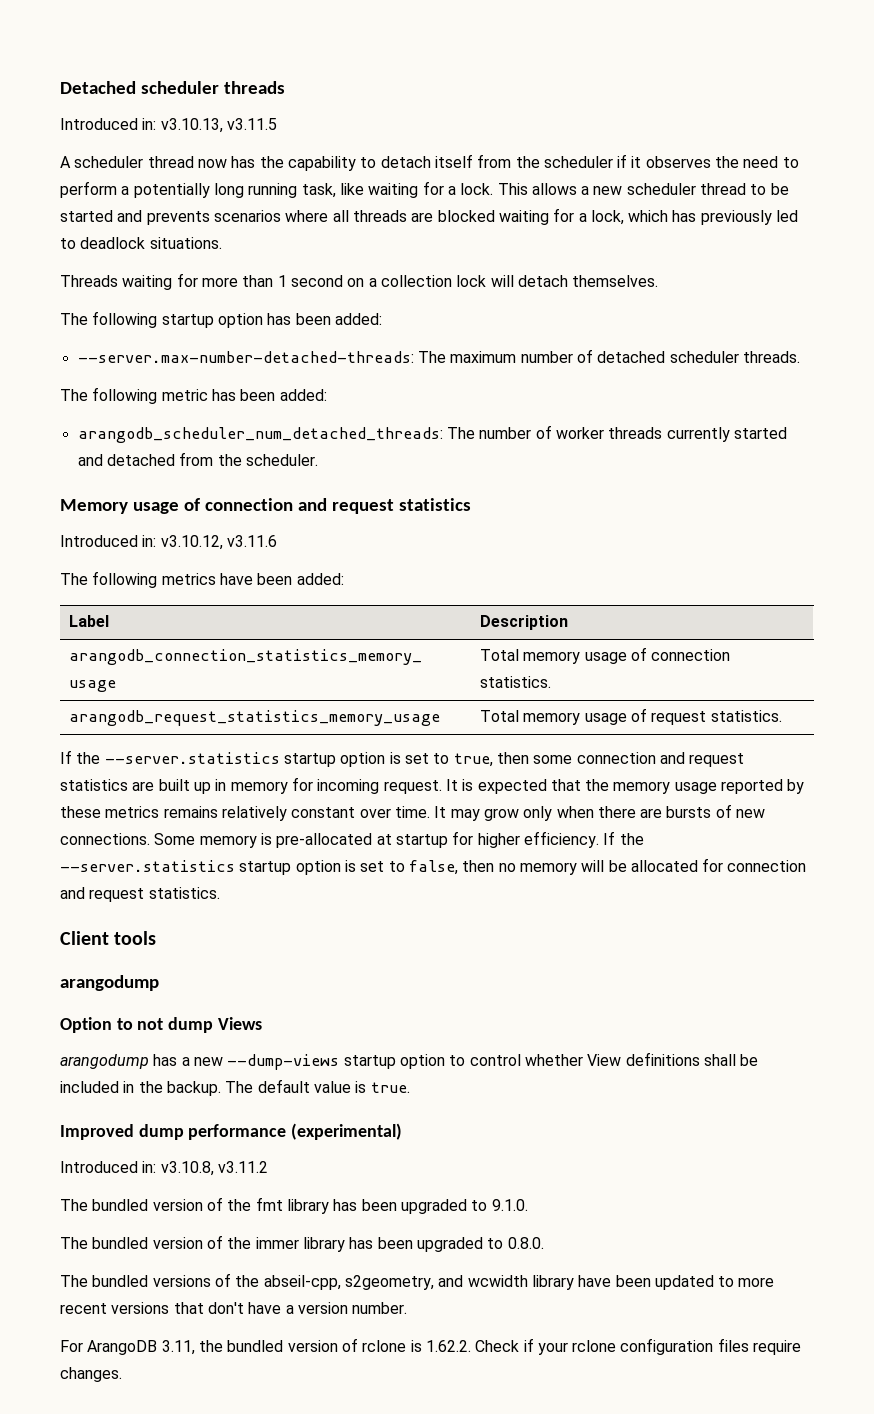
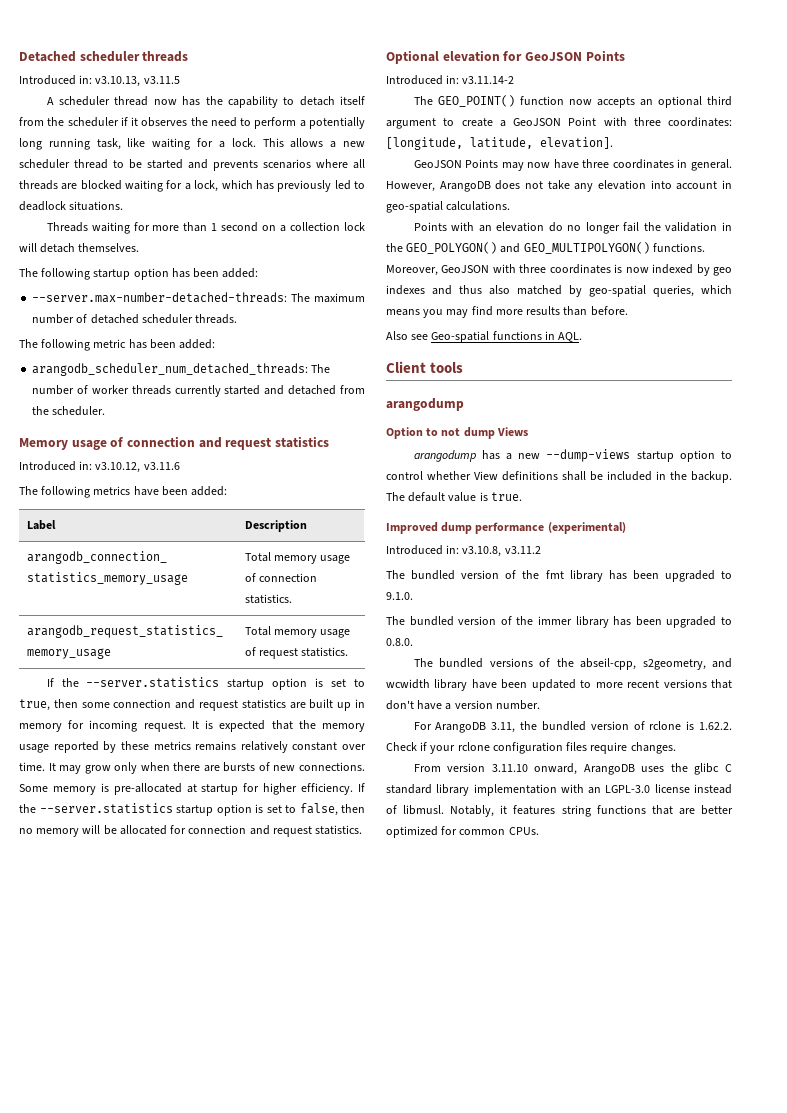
(220, 893) none -> [386,50,625,64] [386,75,515,85] [413,95,732,108] [386,117,732,129] [386,137,613,150] [413,159,732,171] [386,180,732,192] [386,201,511,213] [413,222,732,234] [386,242,705,254] [386,264,732,276] [386,285,732,297] [386,306,628,318] [386,331,583,343] // Optional elevation for GeoJSON Points // Introduced in: v3.11.14-2 // The GEO_POINT() function now accepts an optional third argument to create a GeoJSON Point with three coordinates: [longitude, latitude, elevation]. // GeoJSON Points may now have three coordinates in general. However, ArangoDB does not take any elevation into account in geo-spatial calculations. // Points with an elevation do no longer fail the validation in the GEO_POLYGON() and GEO_MULTIPOLYGON() functions. Moreover, GeoJSON with three coordinates is now indexed by geo indexes and thus also matched by geo-spatial queries, which means you may find more results than before. // Also see Geo-spatial functions in AQL.
(122, 1374) none -> [413,763,732,775] [386,784,732,796] [386,805,733,817] [386,826,539,838] // From version 3.11.10 onward, ArangoDB uses the glibc C standard library implementation with an LGPL-3.0 license instead of libmusl. Notably, it features string functions that are better optimized for common CPUs.

